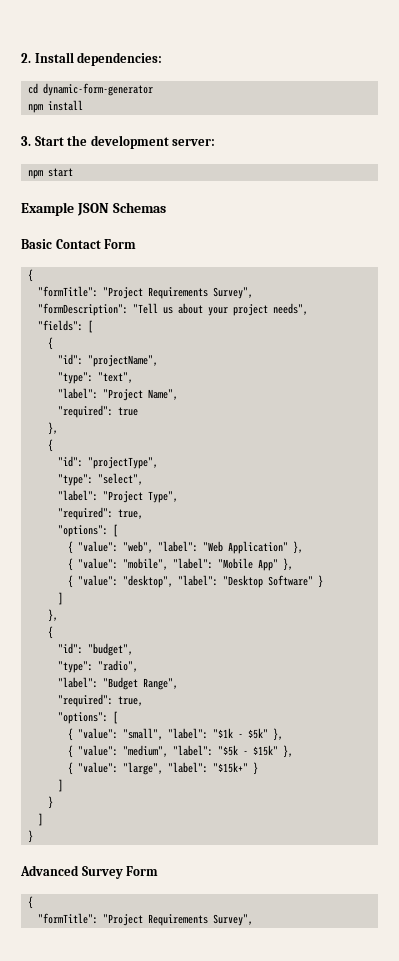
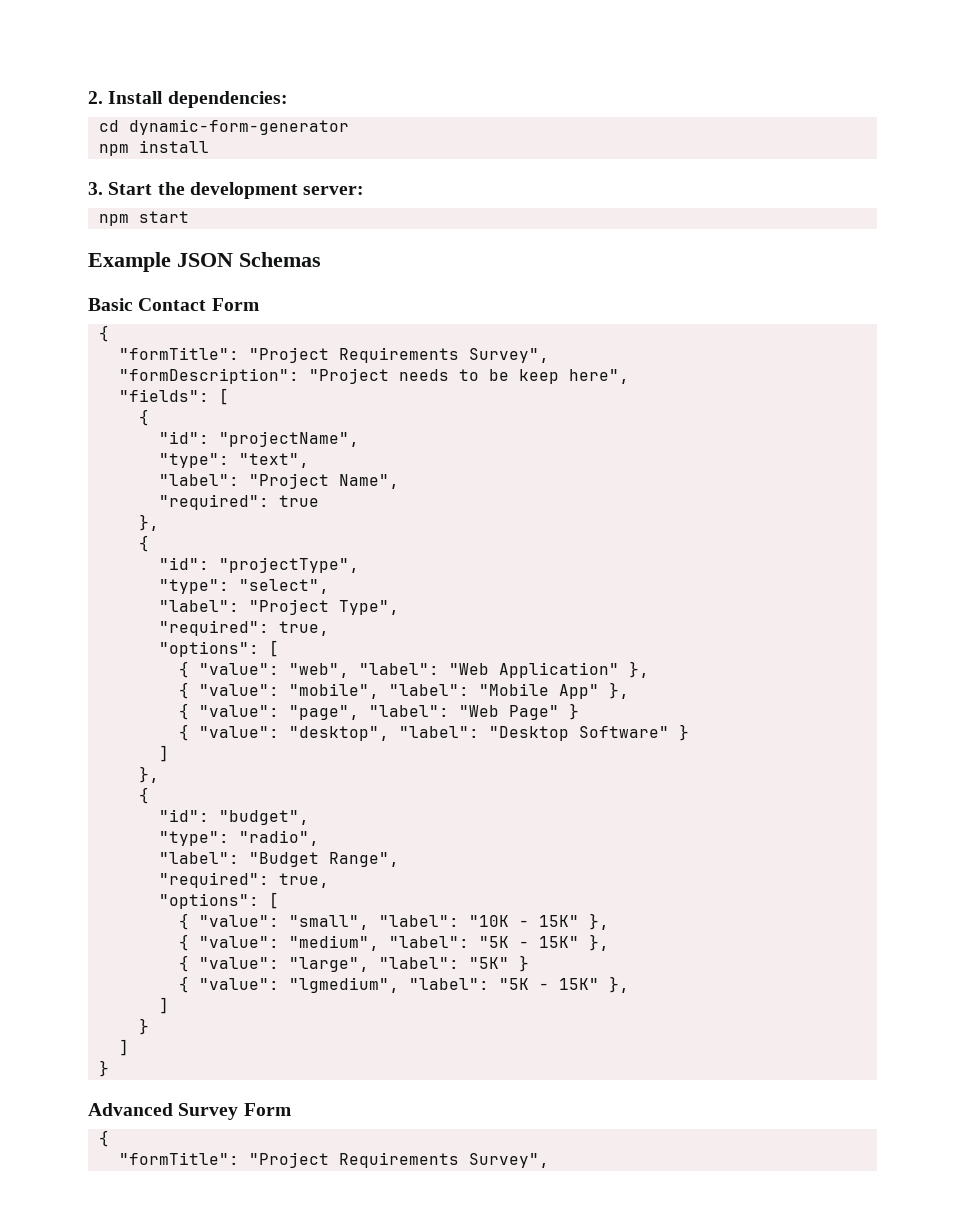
[133,303,309,316] "Tell us about your project needs", -> [308,368,629,384] "Project needs to be keep here",
(294, 564) none -> [178,703,579,720] // { "value": "page", "label": "Web Page" }
[213,728,269,739] "$1k - $5k" -> [468,915,579,927] "10K - 15K"
[218,745,279,756] "$5k - $15k" -> [478,936,579,948] "5K - 15K"
[213,762,259,775] "$15k+" } -> [468,955,529,972] [178,976,629,993] "5K" } // { "value": "lgmedium", "label": "5K - 15K" },

